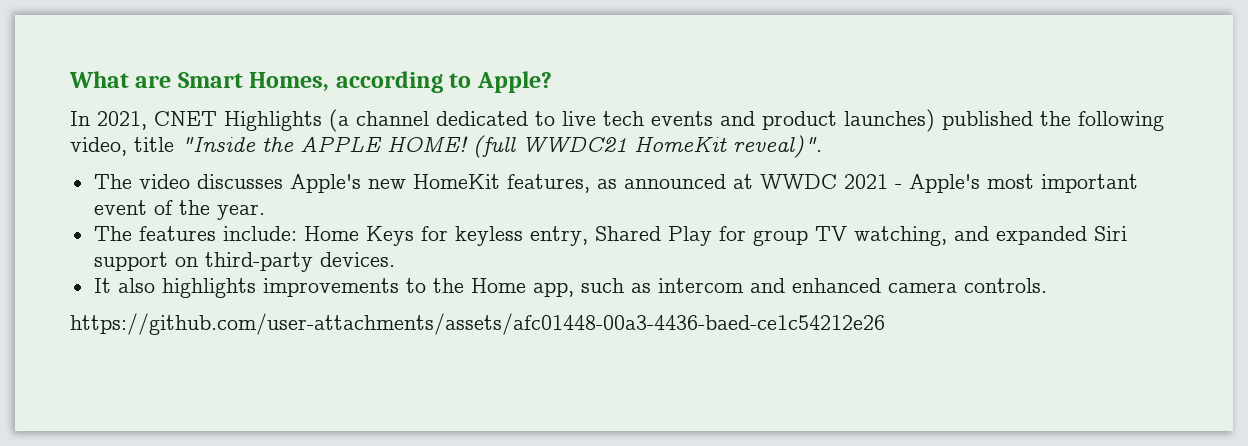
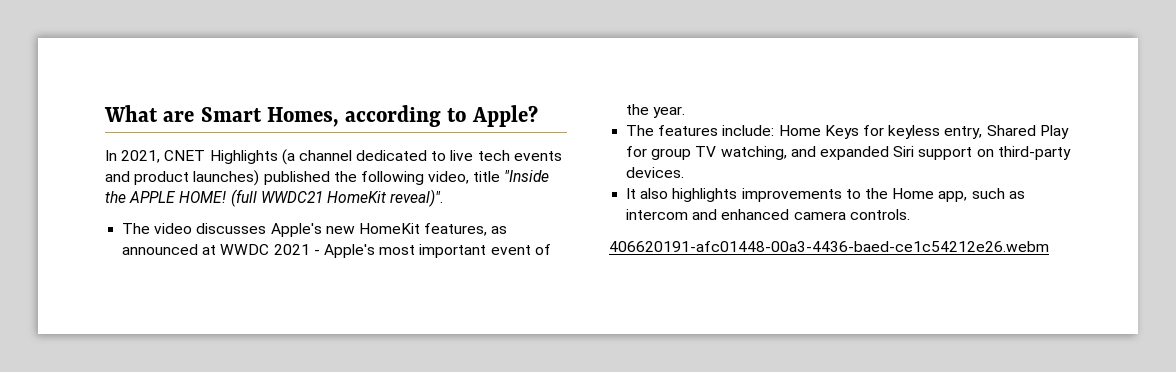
[70,313,885,335] https://github.com/user-attachments/assets/afc01448-00a3-4436-baed-ce1c54212e26 -> [609,241,1049,252] 406620191-afc01448-00a3-4436-baed-ce1c54212e26.webm

